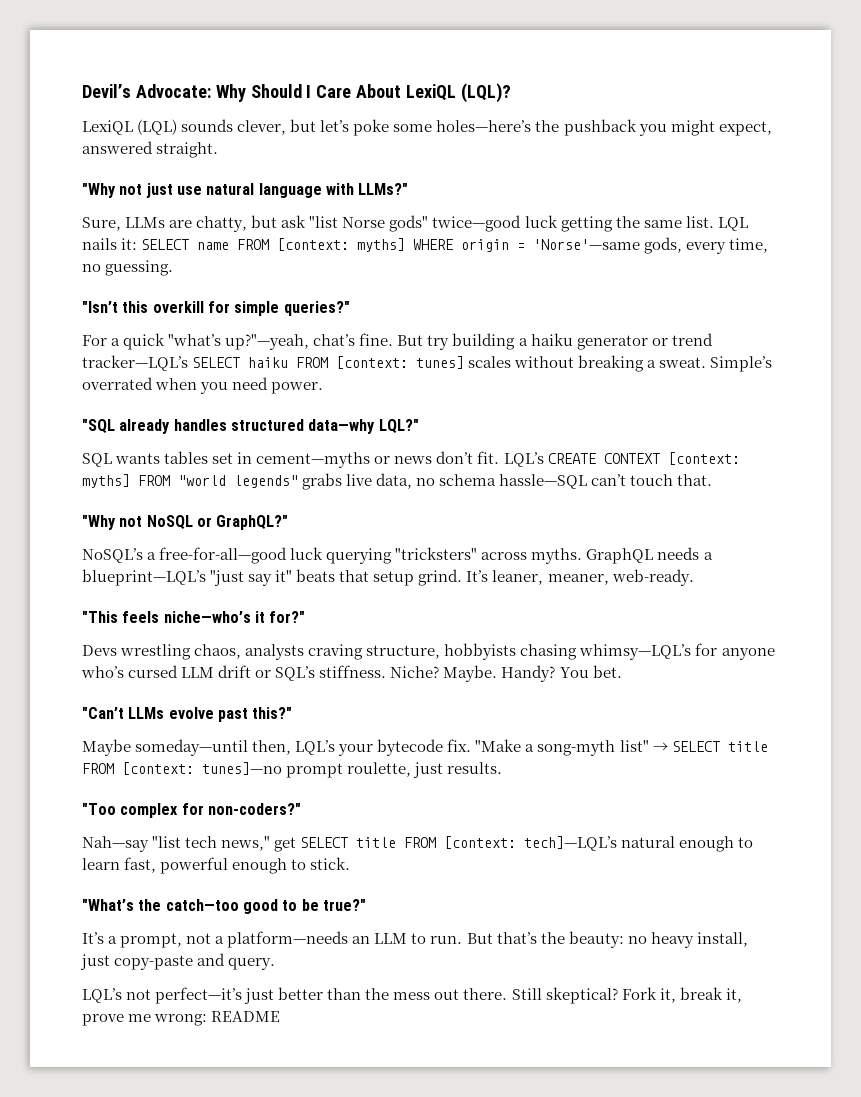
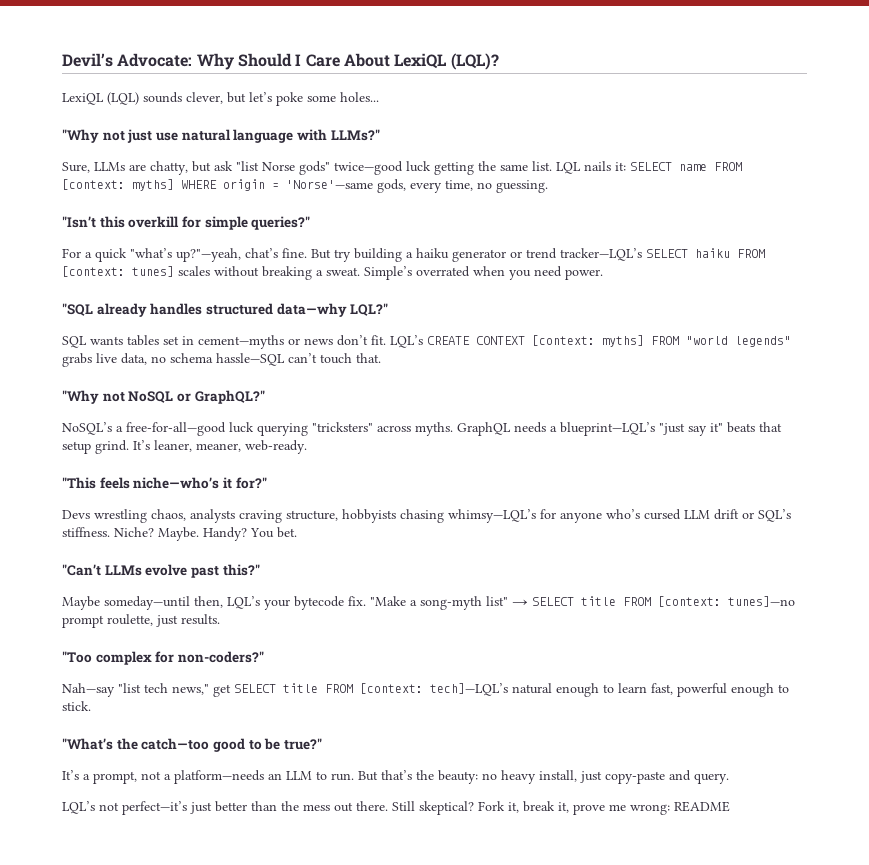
[436,119,772,136] [82,141,219,158] holes—here’s the pushback you might expect, answered straight. -> [340,92,379,102] holes...

